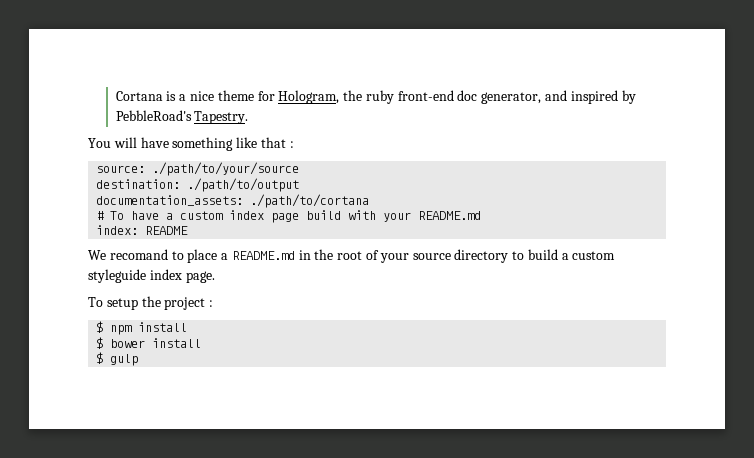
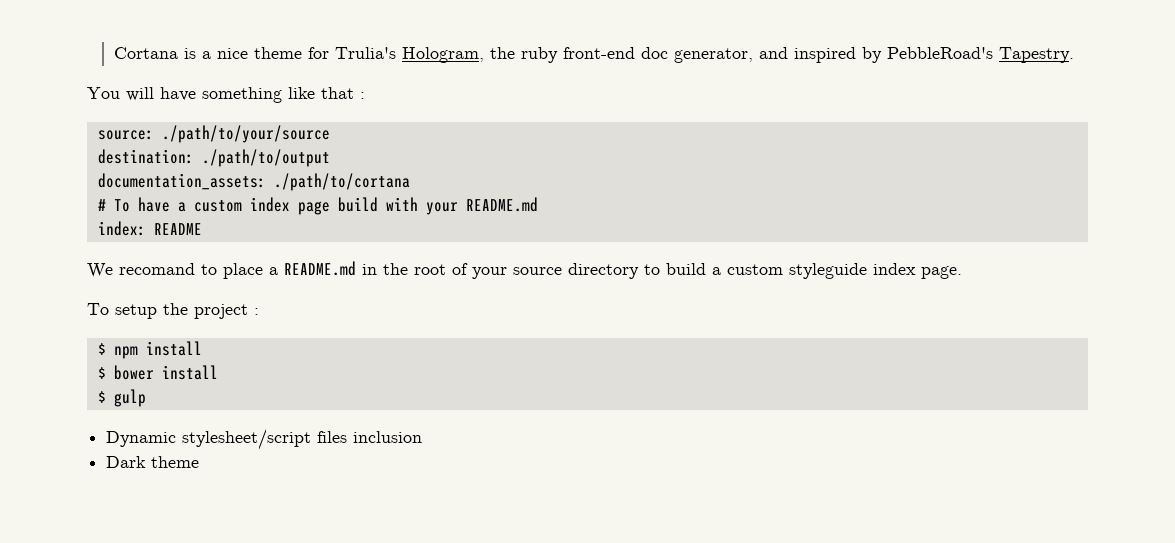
(275, 96) none -> [334,47,396,59] Trulia's
(139, 360) none -> [106,429,423,450] [106,456,200,468] // Dynamic stylesheet/script files inclusion // Dark theme

